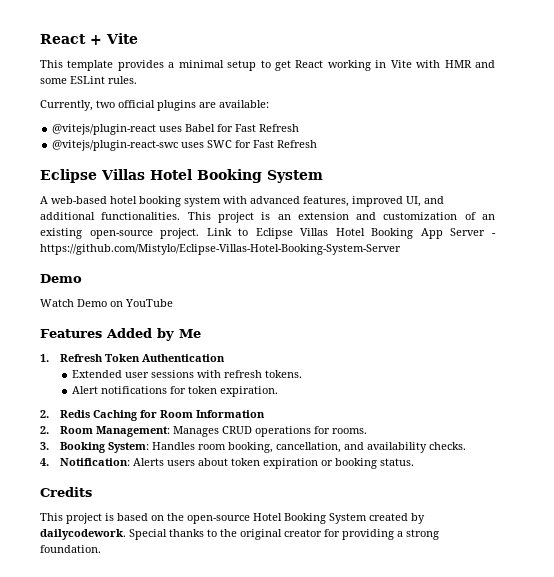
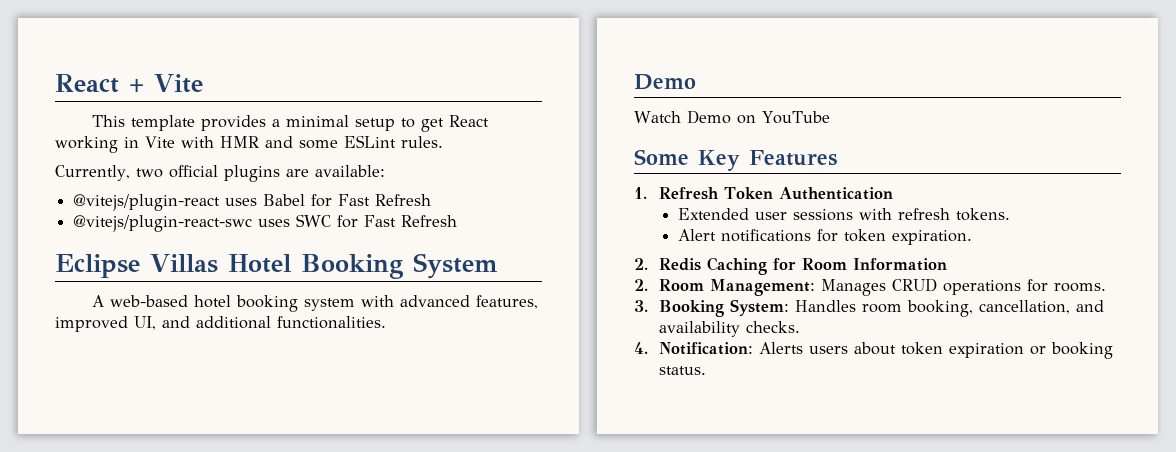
[187,212,496,223] [40,228,497,239] [40,244,401,255] This project is an extension and customization of an existing open-source project. Link to Eclipse Villas Hotel Booking App Server - https://github.com/Mistylo/Eclipse-Villas-Hotel-Booking-System-Server -> (386, 322) none
(173, 303) none -> [634,149,740,171] Some Key
[106,328,201,341] Added by Me -> (837, 158) none
[40,487,92,497] [40,513,425,524] [40,529,439,540] [40,545,101,553] // Credits // This project is based on the open-source Hotel Booking System created by dailycodework. Special thanks to the original creator for providing a strong foundation. -> (707, 370) none

